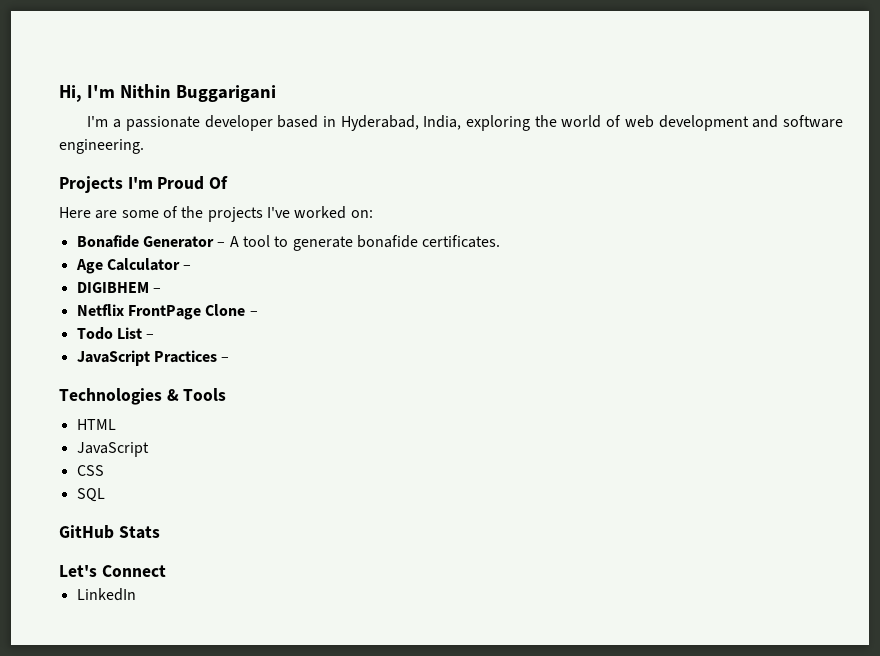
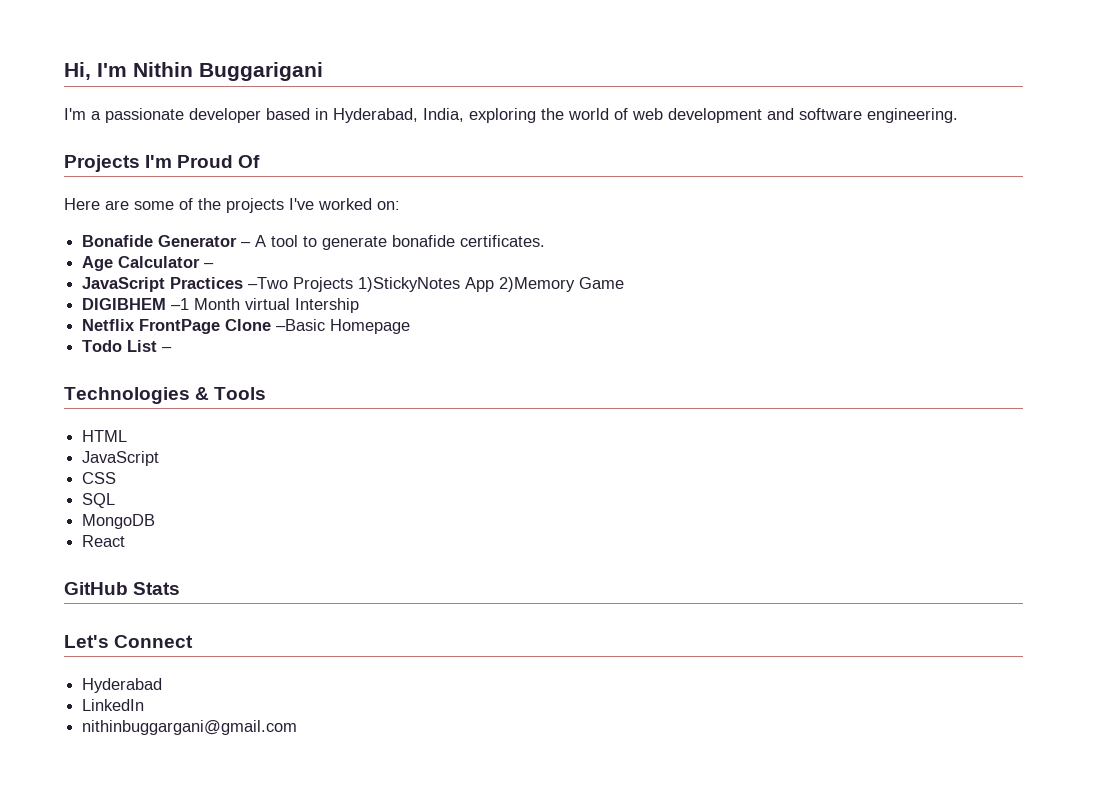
[76,282,161,293] DIGIBHEM – -> [82,277,625,292] [82,298,360,313] JavaScript Practices –Two Projects 1)StickyNotes App 2)Memory Game // DIGIBHEM –1 Month virtual Intership
[249,311,258,316] – -> [276,319,411,334] –Basic Homepage
[76,350,230,366] // JavaScript Practices – -> (173, 349) none
(105, 495) none -> [82,514,156,529] [82,535,126,547] // MongoDB // React
(166, 571) none -> [82,678,163,693] // Hyderabad
(136, 594) none -> [82,720,298,735] // nithinbuggargani@gmail.com

